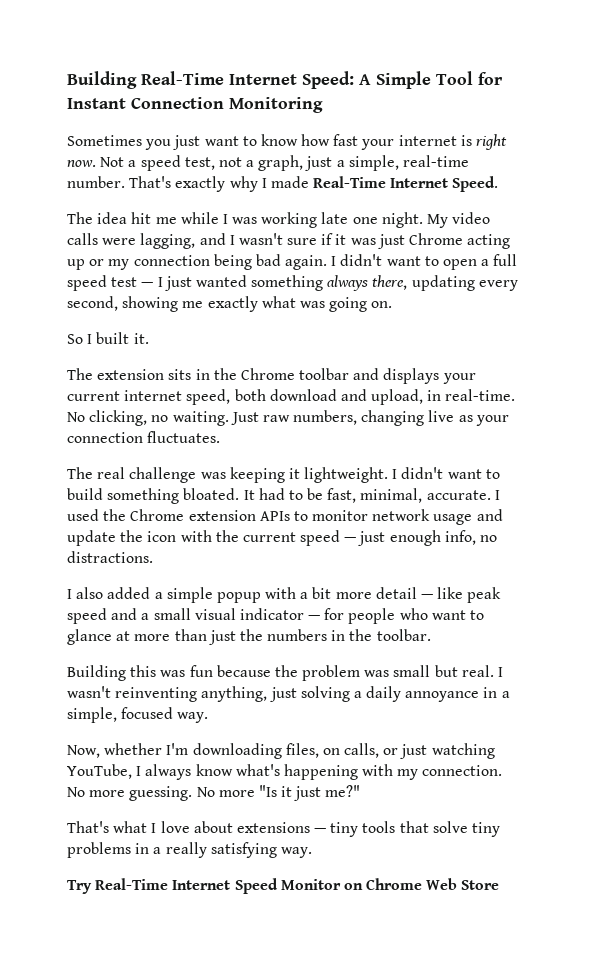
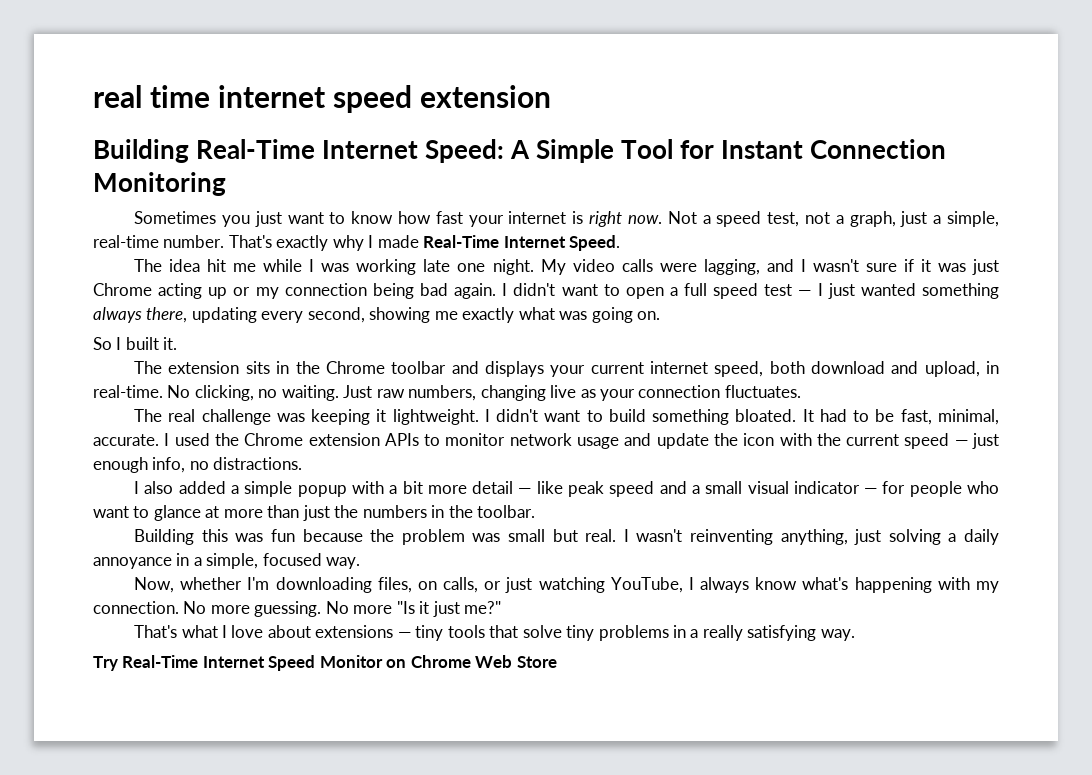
(67, 80) none -> [93,85,552,113] real time internet speed extension //

